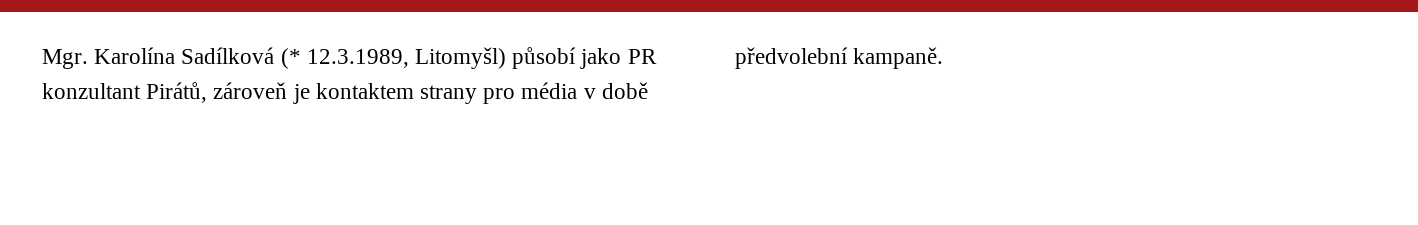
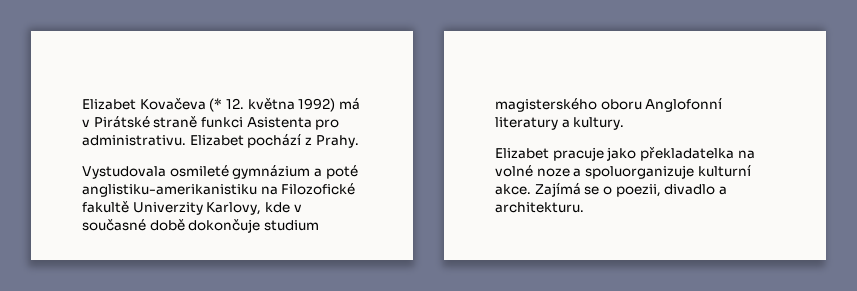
[42,47,657,69] [42,82,648,104] [735,47,944,69] Mgr. Karolína Sadílková (* 12.3.1989, Litomyšl) působí jako PR konzultant Pirátů, zároveň je kontaktem strany pro média v době předvolební kampaně. -> [82,98,360,112] [82,116,340,130] [82,134,359,148] [82,165,358,179] [82,183,356,197] [82,201,302,215] [82,219,319,233] [495,98,723,112] [495,117,625,130] [495,147,755,161] [495,165,751,179] [495,183,727,197] [495,202,584,213] Elizabet Kovačeva (* 12. května 1992) má v Pirátské straně funkci Asistenta pro administrativu. Elizabet pochází z Prahy. // Vystudovala osmileté gymnázium a poté anglistiku-amerikanistiku na Filozofické fakultě Univerzity Karlovy, kde v současné době dokončuje studium magisterského oboru Anglofonní literatury a kultury. // Elizabet pracuje jako překladatelka na volné noze a spoluorganizuje kulturní akce. Zajímá se o poezii, divadlo a architekturu.

